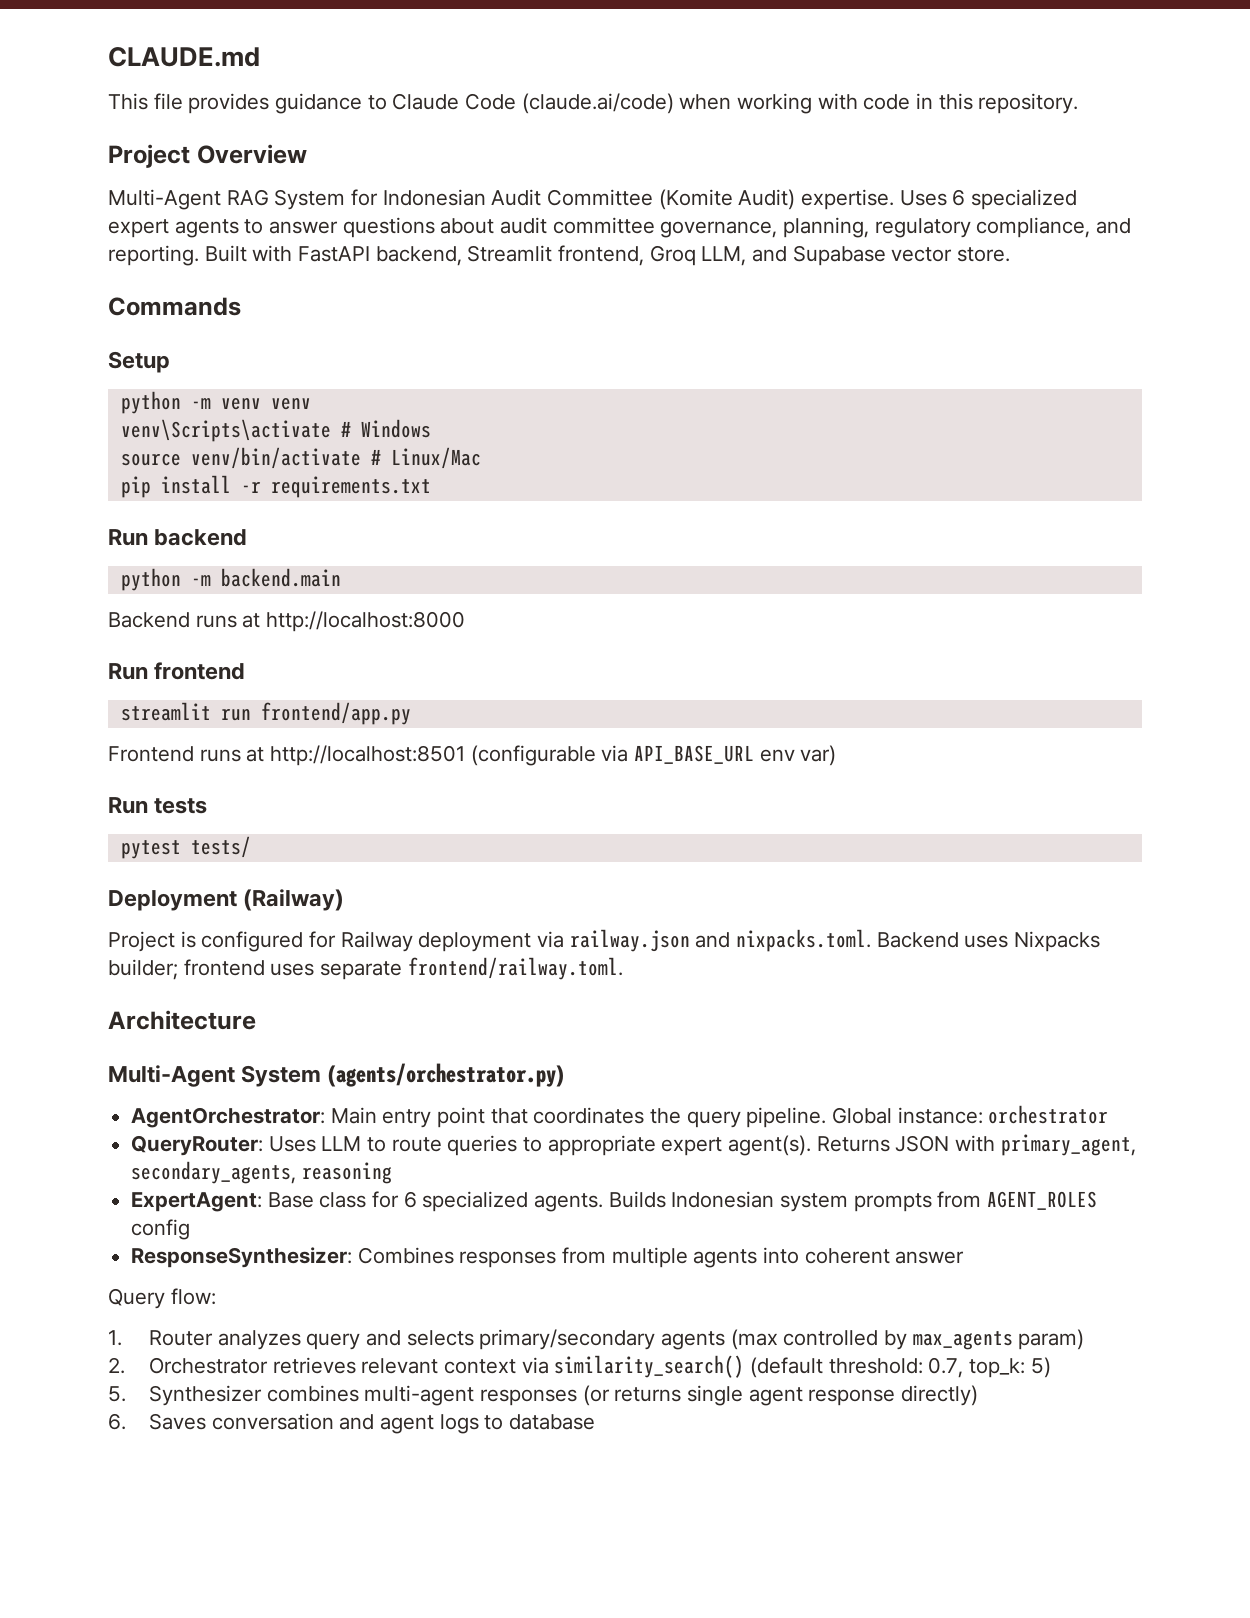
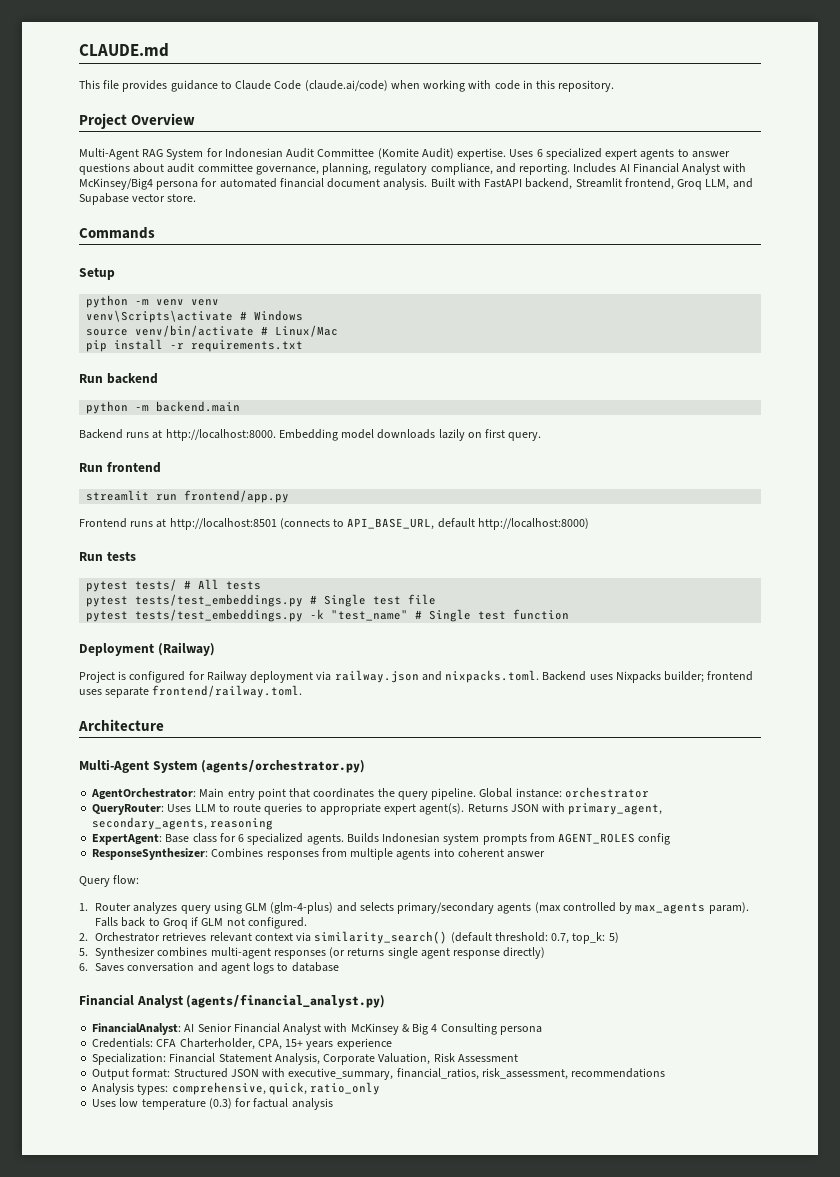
(199, 255) none -> [573,163,747,175] [79,178,428,190] Includes AI Financial Analyst with McKinsey/Big4 persona for automated financial document analysis.
[266,611,466,632] http://localhost:8000 -> [165,429,542,441] http://localhost:8000. Embedding model downloads lazily on first query.
[470,745,837,766] (configurable via API_BASE_URL env var) -> [279,518,589,530] (connects to API_BASE_URL, default http://localhost:8000)
(251, 847) none -> [184,579,262,590] [86,594,437,607] [86,609,570,622] # All tests // pytest tests/test_embeddings.py # Single test file // pytest tests/test_embeddings.py -k "test_name" # Single test function
(361, 1341) none -> [213,902,334,914] using GLM (glm-4-plus)
[1018,1329,1085,1350] param) -> [708,902,749,914] [95,917,307,929] param). Falls back to Groq if GLM not configured.
(596, 1422) none -> [79,994,386,1008] [92,1023,542,1035] [92,1038,392,1050] [92,1053,518,1065] [92,1068,666,1080] [92,1082,381,1095] [92,1098,333,1110] // Financial Analyst (agents/financial_analyst.py) // FinancialAnalyst: AI Senior Financial Analyst with McKinsey & Big 4 Consulting persona // Credentials: CFA Charterholder, CPA, 15+ years experience // Specialization: Financial Statement Analysis, Corporate Valuation, Risk Assessment // Output format: Structured JSON with executive_summary, financial_ratios, risk_assessment, recommendations // Analysis types: comprehensive, quick, ratio_only // Uses low temperature (0.3) for factual analysis

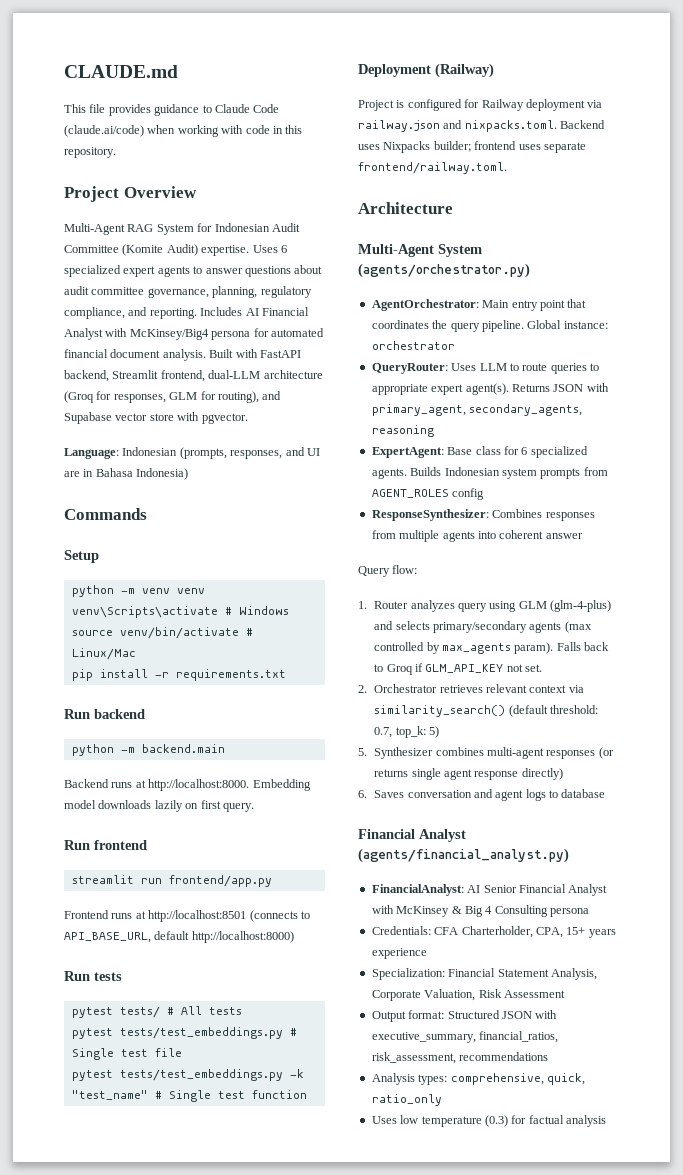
[677,178,753,190] [79,193,197,205] Groq LLM, and Supabase vector store. -> [208,370,323,379] [64,391,282,403] [64,412,248,424] [64,447,320,459] [64,468,189,480] dual-LLM architecture (Groq for responses, GLM for routing), and Supabase vector store with pgvector. // Language: Indonesian (prompts, responses, and UI are in Bahasa Indonesia)
[201,917,307,929] GLM not configured. -> [425,664,543,673] GLM_API_KEY not set.

